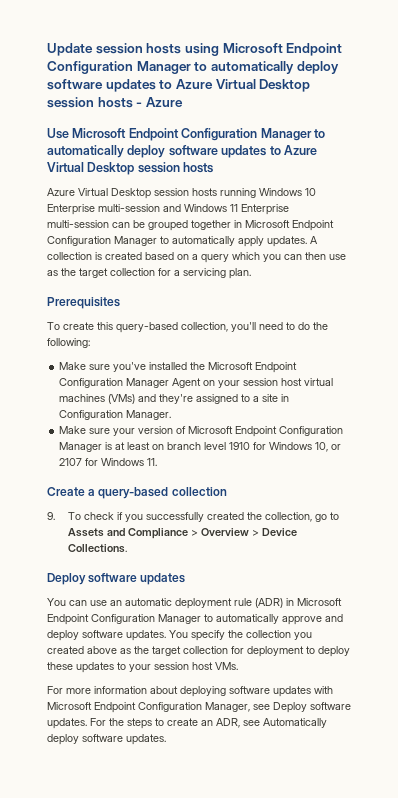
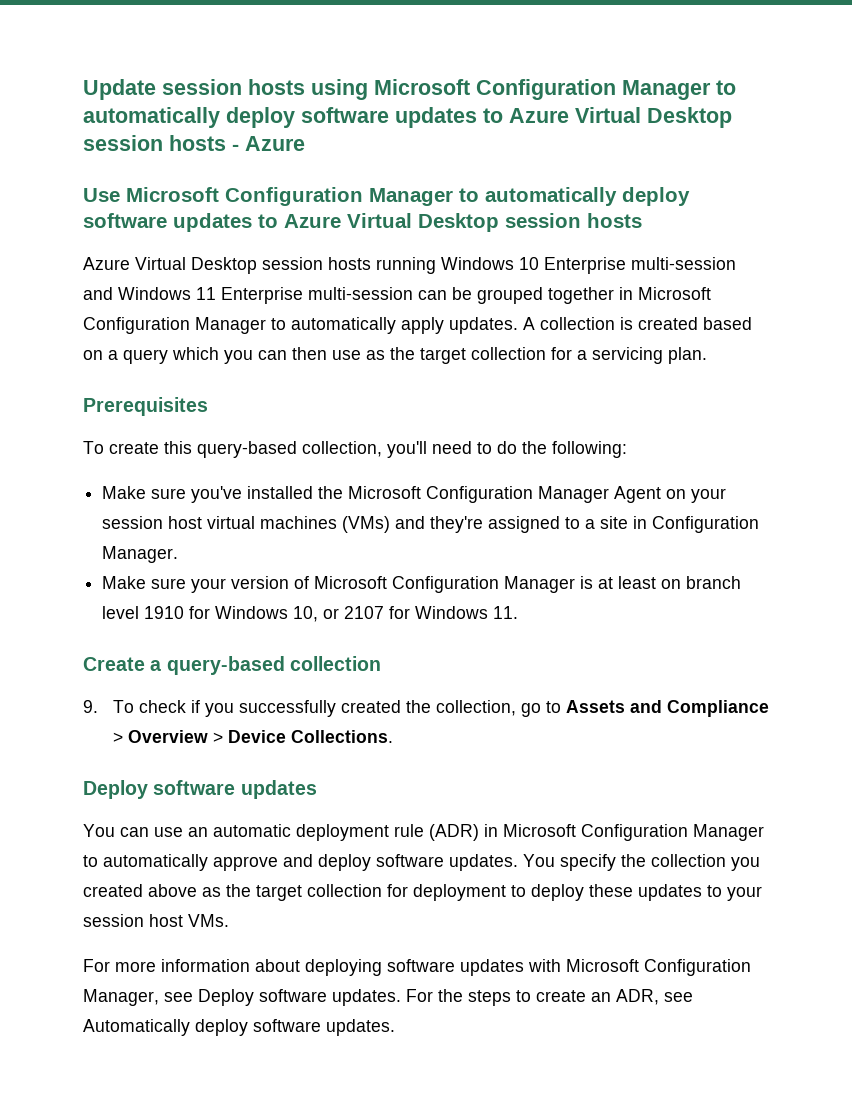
[286,43,343,56] Endpoint -> (470, 87) none
[128,128,179,141] Endpoint -> (219, 194) none
[292,220,334,231] Endpoint -> (711, 293) none
[255,362,298,373] Endpoint -> (422, 492) none
[235,426,278,437] Endpoint -> (388, 582) none
[47,614,89,625] Endpoint -> (576, 830) none
[94,702,136,713] Endpoint -> (639, 965) none

